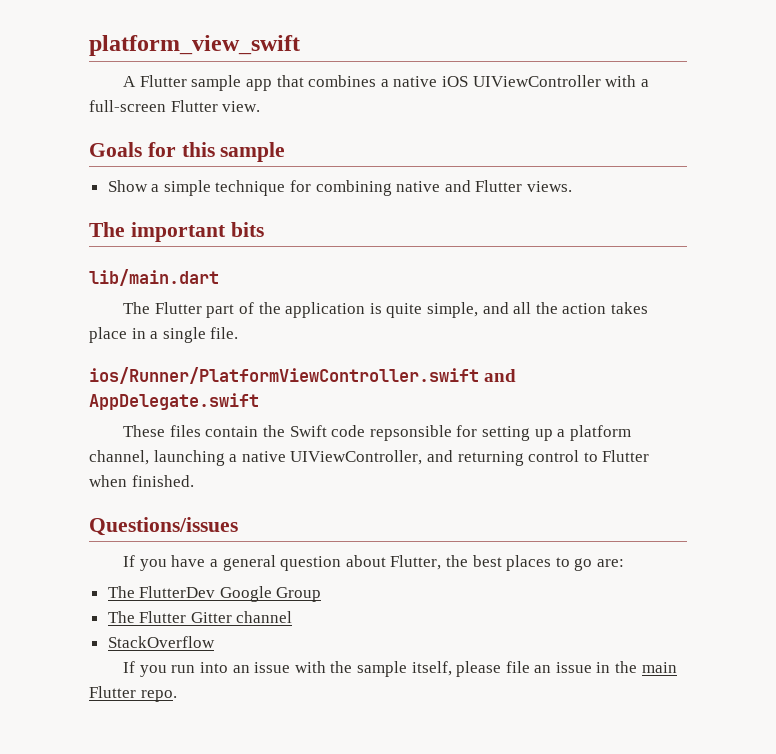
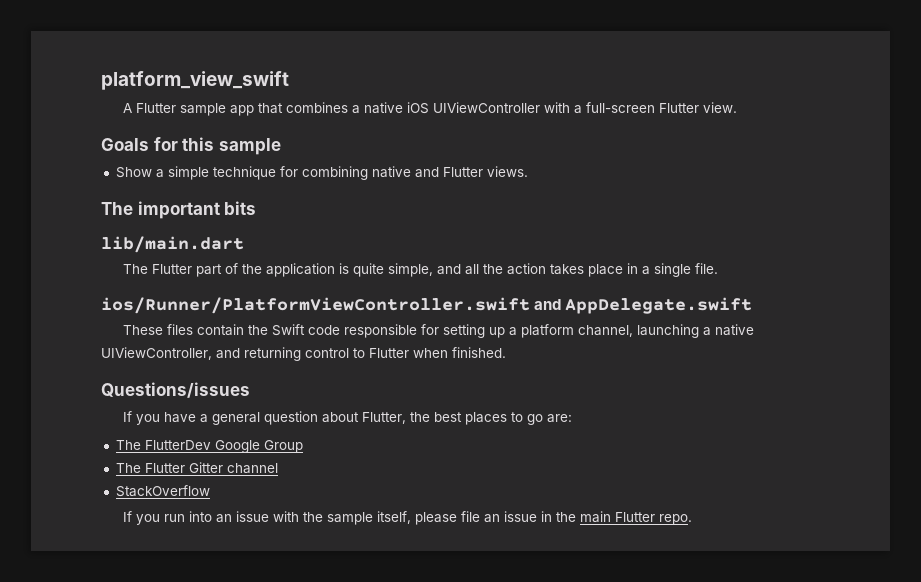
[369,425,452,441] repsonsible -> [344,324,418,338] responsible

